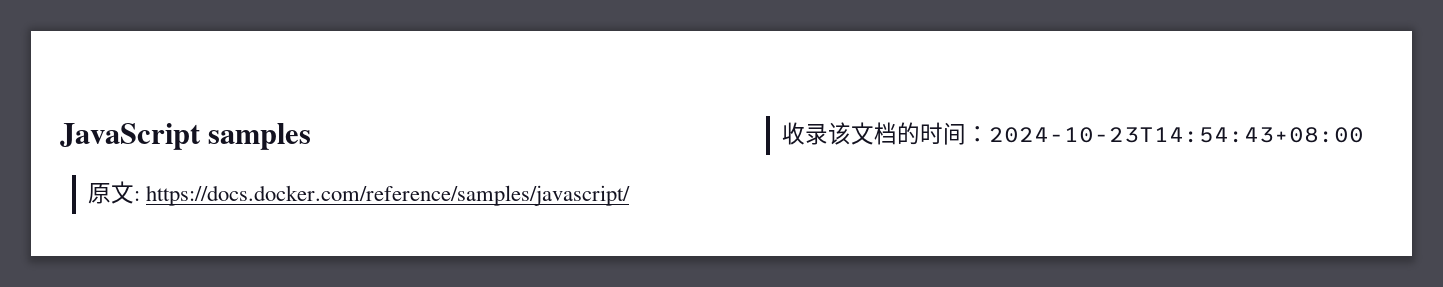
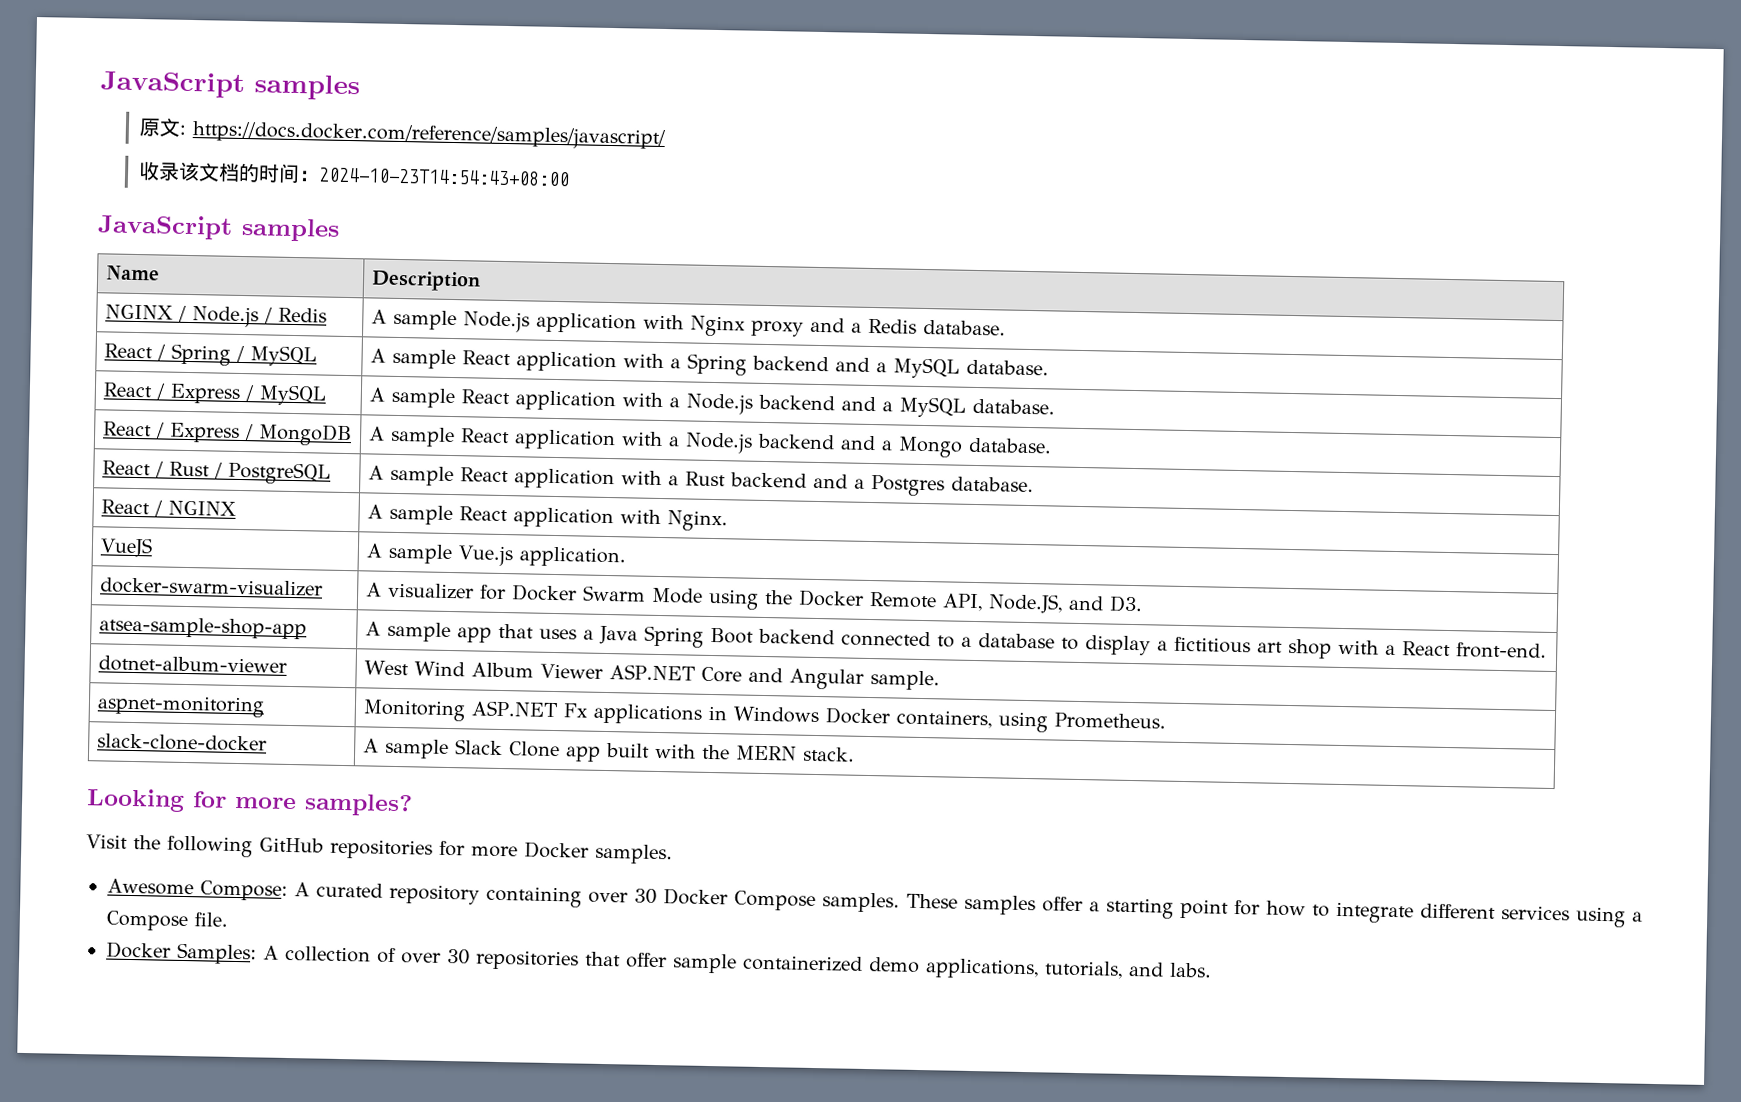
(1364, 135) none -> [97,214,340,242] [105,265,160,281] [370,270,481,292] [104,304,327,328] [370,309,1006,337] [103,343,317,367] [369,348,1049,379] [102,382,327,406] [368,387,1055,418] [102,421,352,447] [368,426,1052,458] [101,460,331,485] [367,465,1034,497] [100,499,236,517] [366,504,728,532] [99,537,153,558] [365,543,627,568] [99,577,323,597] [365,582,1143,614] [98,616,307,640] [364,621,1547,659] [97,655,287,674] [363,660,940,691] [96,694,265,718] [362,699,1166,733] [96,733,267,752] [362,738,855,762] [86,788,413,817] [86,834,673,865] [107,878,1643,928] [106,910,229,932] [106,941,1212,980] // JavaScript samples // Name | Description // NGINX / Node.js / Redis | A sample Node.js application with Nginx proxy and a Redis database. // React / Spring / MySQL | A sample React application with a Spring backend and a MySQL database. // React / Express / MySQL | A sample React application with a Node.js backend and a MySQL database. // React / Express / MongoDB | A sample React application with a Node.js backend and a Mongo database. // React / Rust / PostgreSQL | A sample React application with a Rust backend and a Postgres database. // React / NGINX | A sample React application with Nginx. // VueJS | A sample Vue.js application. // docker-swarm-visualizer | A visualizer for Docker Swarm Mode using the Docker Remote API, Node.JS, and D3. // atsea-sample-shop-app | A sample app that uses a Java Spring Boot backend connected to a database to display a fictitious art shop with a React front-end. // dotnet-album-viewer | West Wind Album Viewer ASP.NET Core and Angular sample. // aspnet-monitoring | Monitoring ASP.NET Fx applications in Windows Docker containers, using Prometheus. // slack-clone-docker | A sample Slack Clone app built with the MERN stack. // Looking for more samples? // Visit the following GitHub repositories for more Docker samples. // Awesome Compose: A curated repository containing over 30 Docker Compose samples. These samples offer a starting point for how to integrate different services using a Compose file. // Docker Samples: A collection of over 30 repositories that offer sample containerized demo applications, tutorials, and labs.

